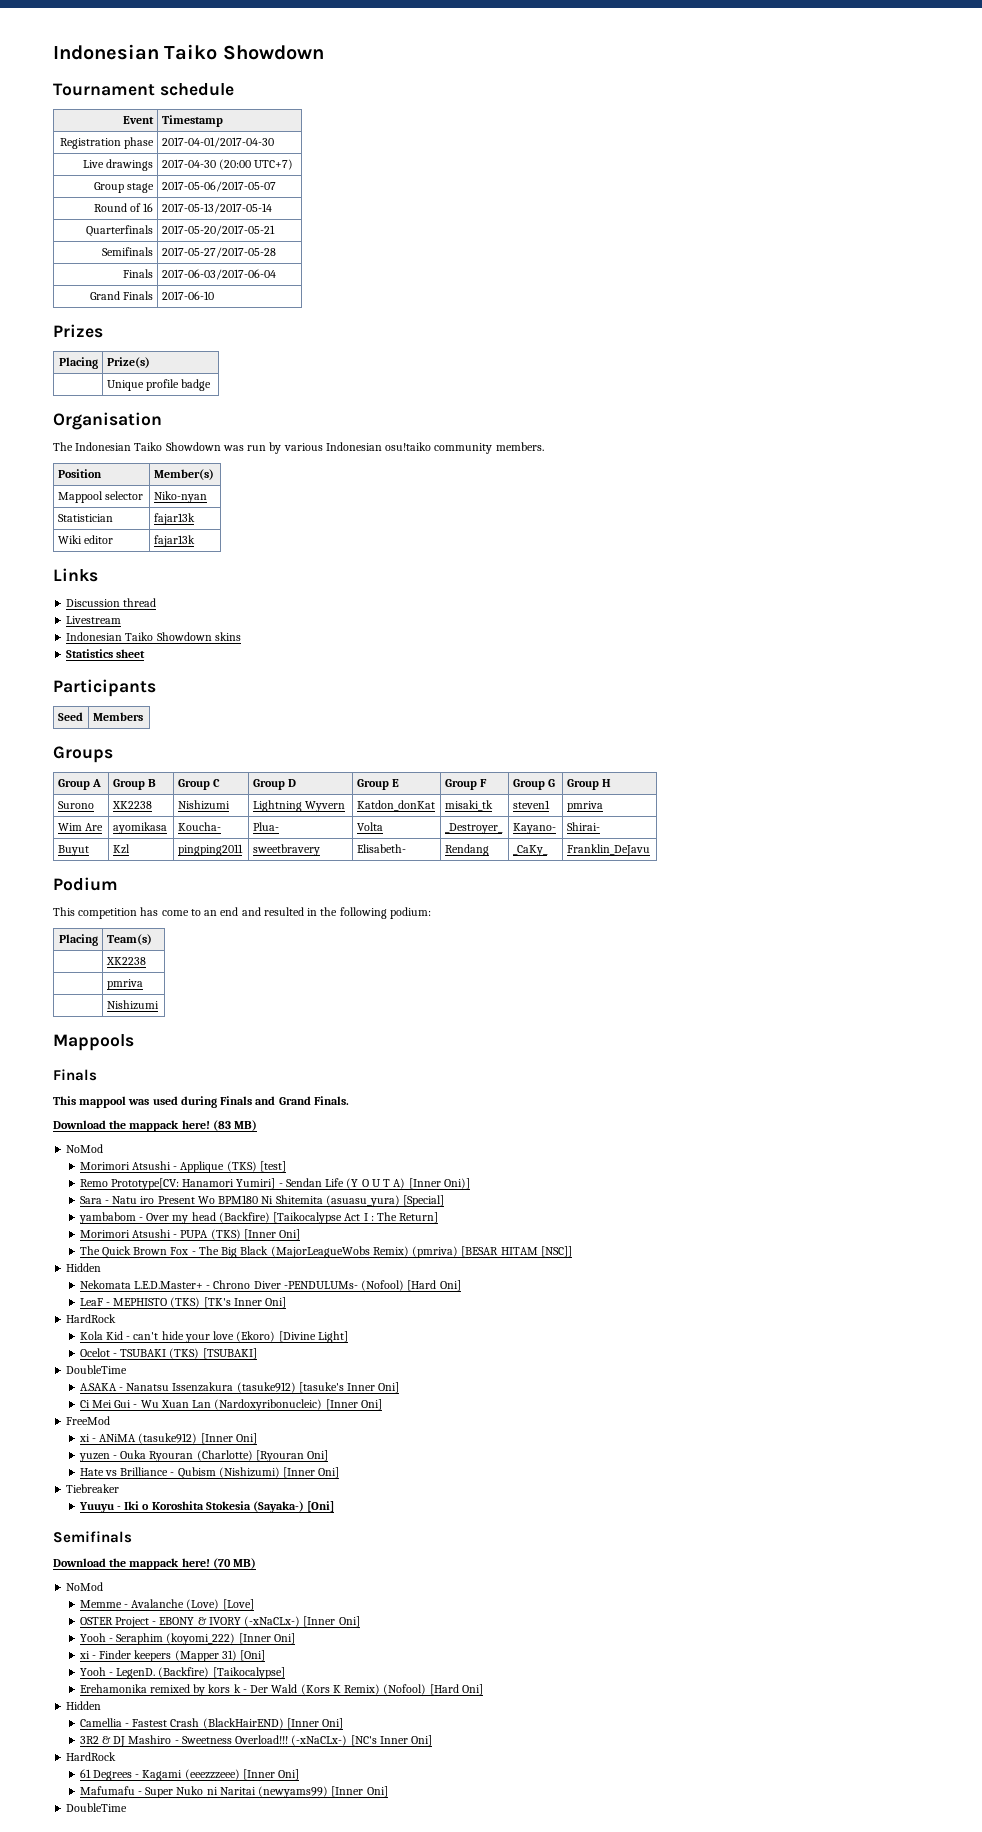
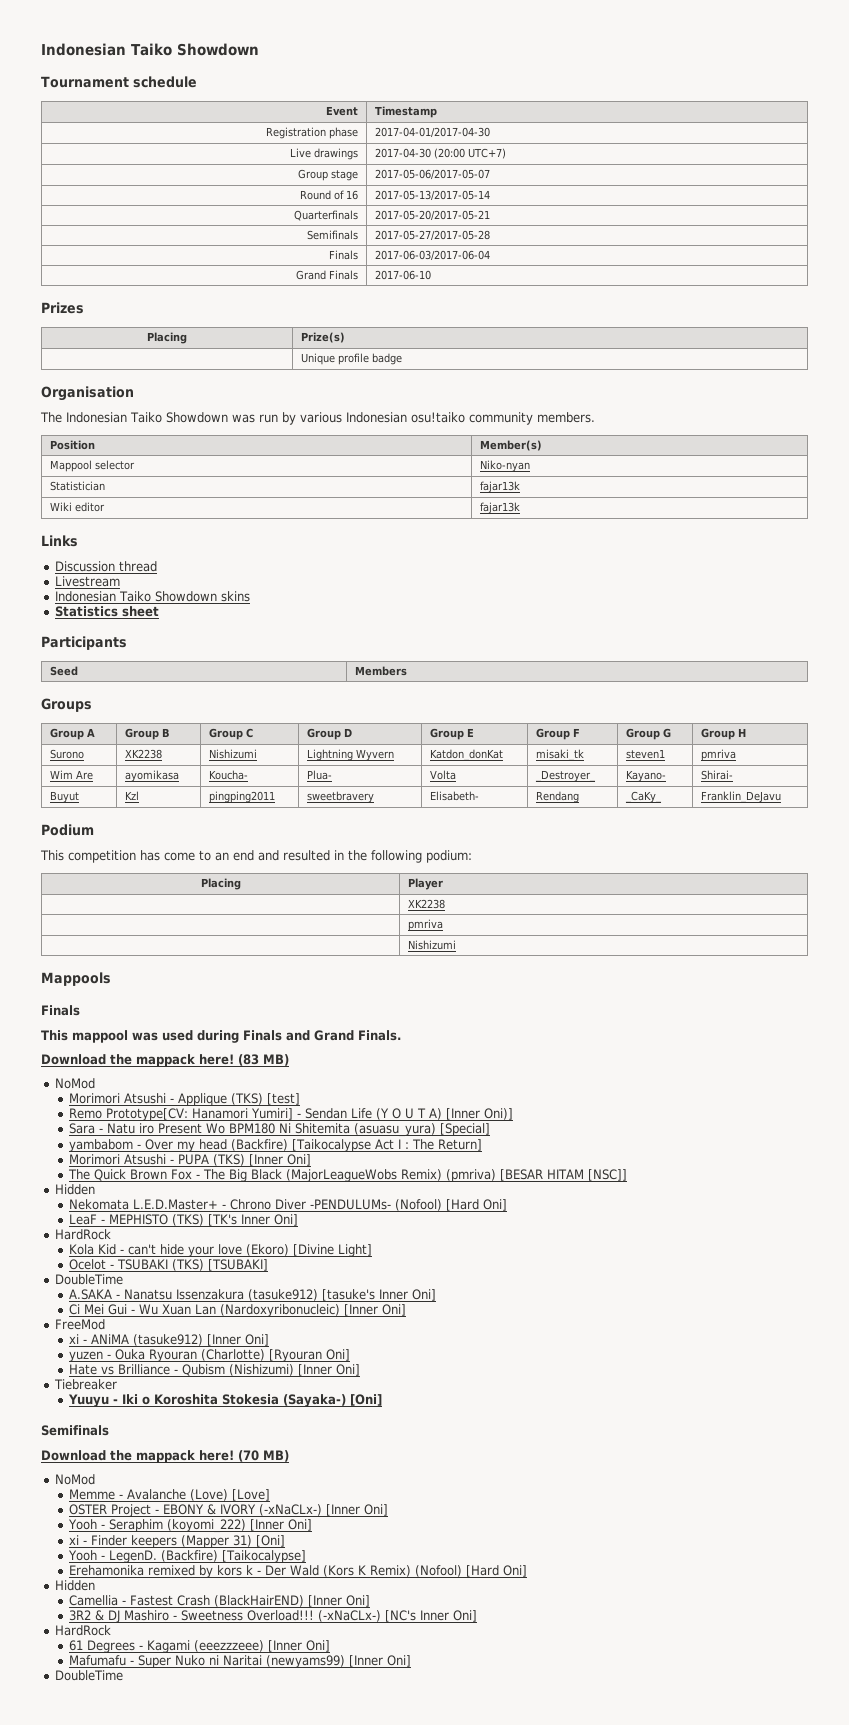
[106,934,152,945] Team(s) -> [408,878,444,890] Player

